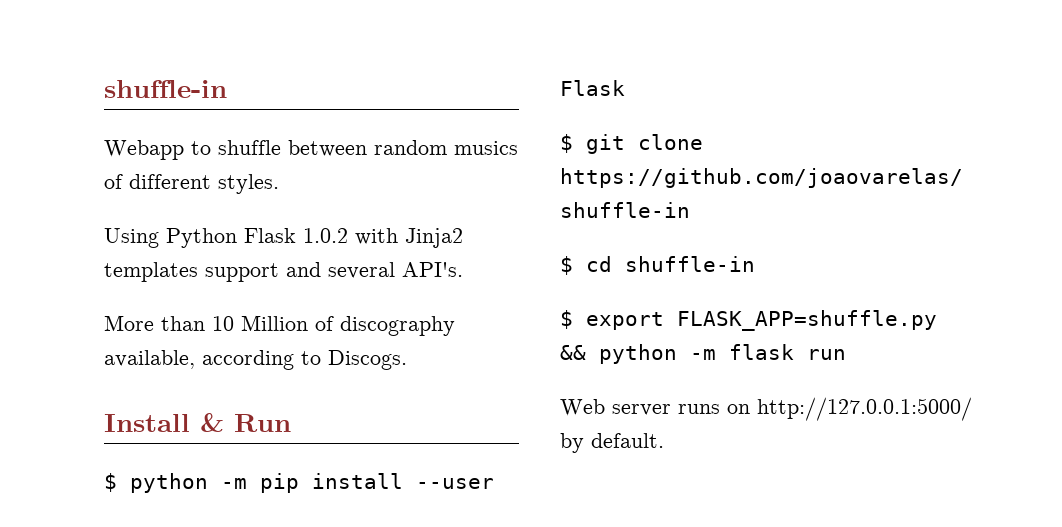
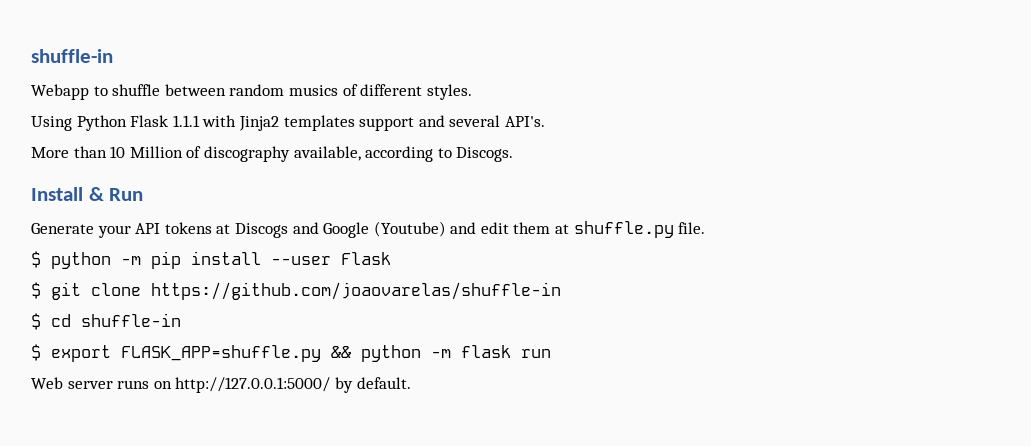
[303,228,348,243] 1.0.2 -> [172,115,200,127] 1.1.1
(291, 423) none -> [31,221,706,238] // Generate your API tokens at Discogs and Google (Youtube) and edit them at shuffle.py file.

